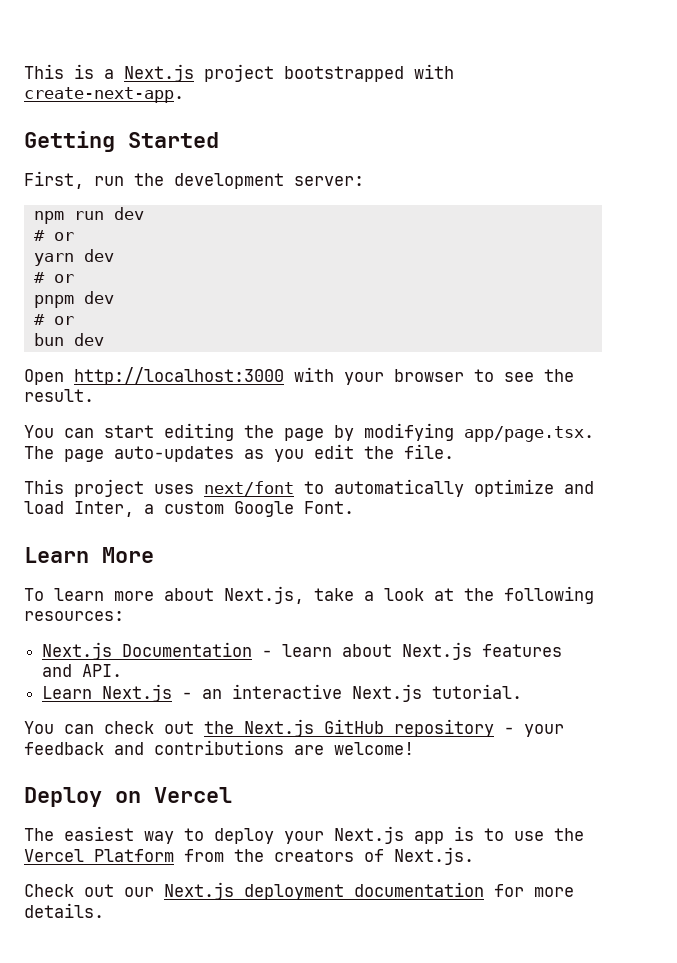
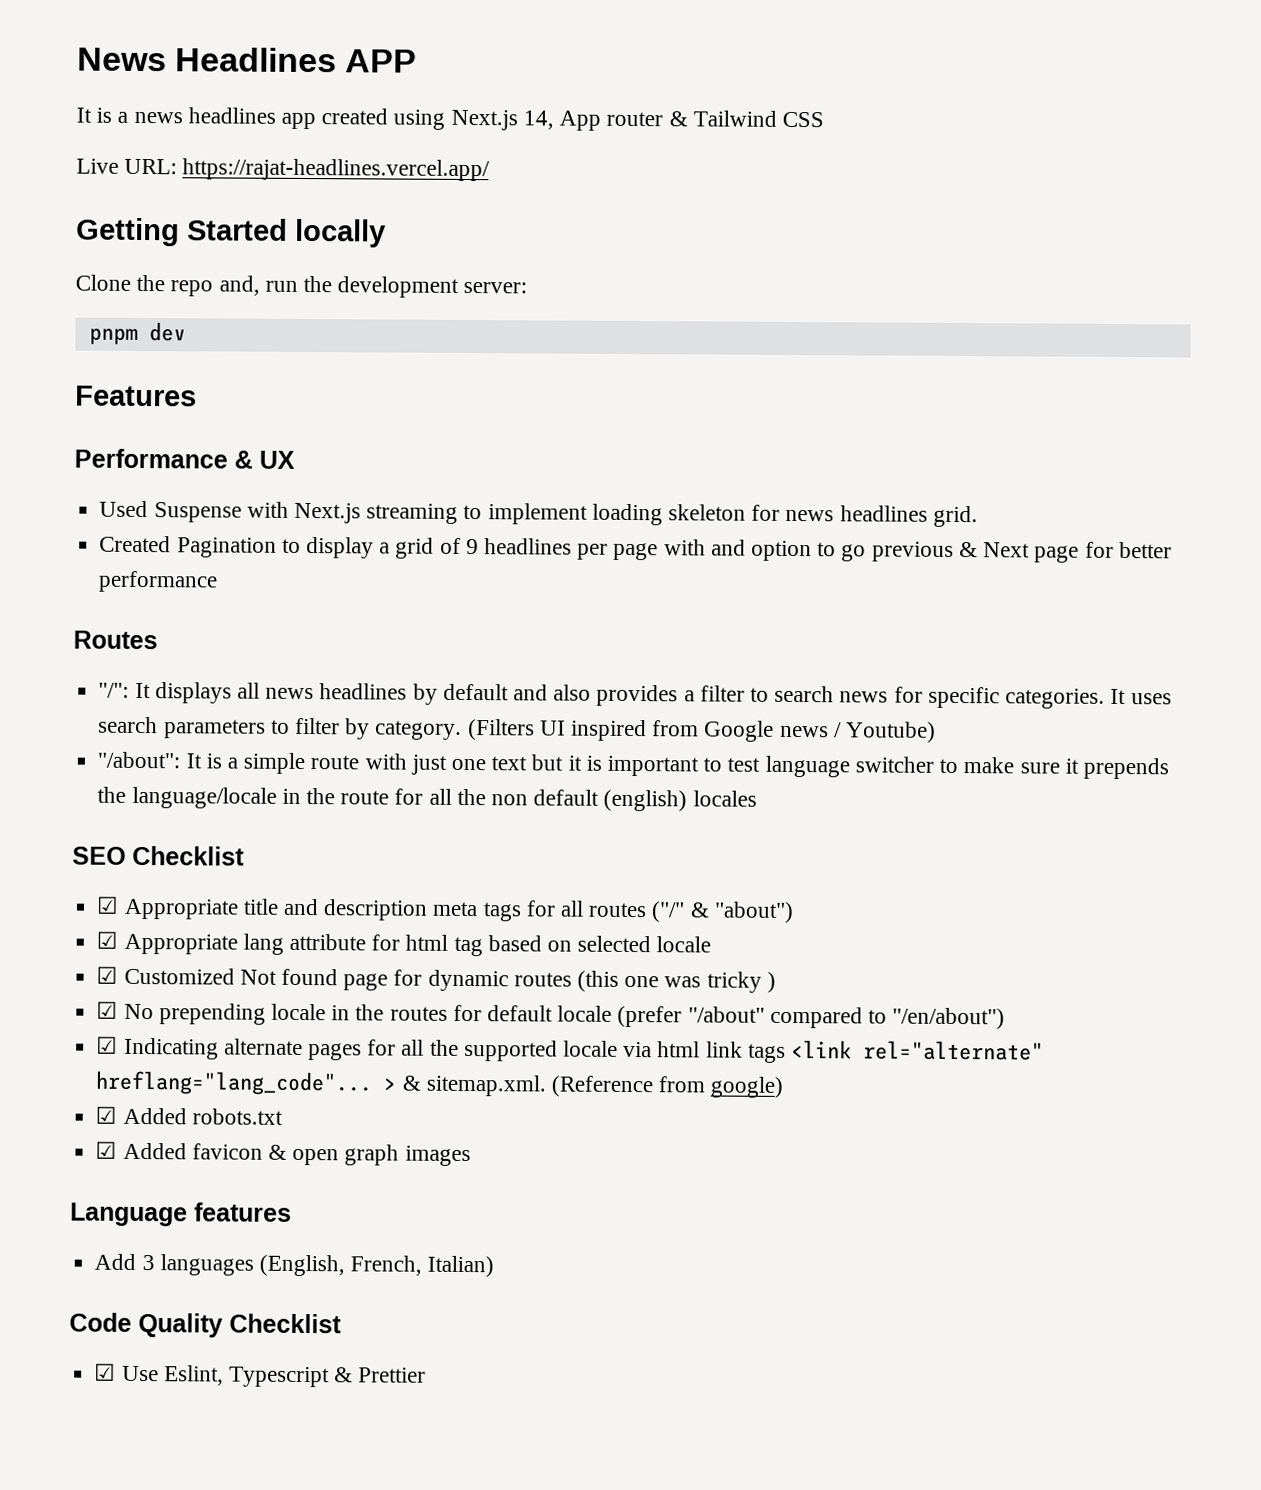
[24,64,454,82] [24,87,184,103] [24,131,219,152] [24,171,364,189] [33,207,144,224] [33,230,74,241] [33,249,114,266] [33,272,74,283] [33,291,114,308] [33,314,74,325] [33,333,104,346] [24,367,574,385] [24,389,94,402] [24,423,594,442] [24,444,454,462] [24,479,594,497] [24,501,354,517] [24,547,154,563] [24,586,594,604] [24,611,124,621] [42,642,563,660] [42,664,123,677] [42,684,523,702] [24,719,564,737] [24,740,414,755] [24,787,232,807] [24,826,584,844] [24,847,474,865] [24,882,574,900] [24,903,104,918] This is a Next.js project bootstrapped with create-next-app. // Getting Started // First, run the development server: // npm run dev // # or // yarn dev // # or // pnpm dev // # or // bun dev // Open http://localhost:3000 with your browser to see the result. // You can start editing the page by modifying app/page.tsx. The page auto-updates as you edit the file. // This project uses next/font to automatically optimize and load Inter, a custom Google Font. // Learn More // To learn more about Next.js, take a look at the following resources: // Next.js Documentation - learn about Next.js features and API. // Learn Next.js - an interactive Next.js tutorial. // You can check out the Next.js GitHub repository - your feedback and contributions are welcome! // Deploy on Vercel // The easiest way to deploy your Next.js app is to use the Vercel Platform from the creators of Next.js. // Check out our Next.js deployment documentation for more details. -> [77,47,418,73] [76,107,824,131] [76,158,491,182] [76,217,386,248] [75,274,528,298] [88,322,186,345] [75,385,197,407] [74,448,295,469] [99,500,978,528] [99,535,1172,563] [98,570,219,593] [73,630,158,650] [98,682,1172,709] [98,716,937,743] [97,751,1169,780] [97,786,757,812] [72,845,245,866] [96,896,794,923] [96,931,712,957] [96,966,776,993] [96,1001,1006,1030] [96,1036,1045,1063] [95,1070,784,1098] [95,1106,283,1125] [95,1141,471,1167] [70,1202,292,1227] [94,1253,495,1278] [69,1312,342,1338] [94,1363,427,1388] News Headlines APP // It is a news headlines app created using Next.js 14, App router & Tailwind CSS // Live URL: https://rajat-headlines.vercel.app/ // Getting Started locally // Clone the repo and, run the development server: // pnpm dev // Features // Performance & UX // Used Suspense with Next.js streaming to implement loading skeleton for news headlines grid. // Created Pagination to display a grid of 9 headlines per page with and option to go previous & Next page for better performance // Routes // "/": It displays all news headlines by default and also provides a filter to search news for specific categories. It uses search parameters to filter by category. (Filters UI inspired from Google news / Youtube) // "/about": It is a simple route with just one text but it is important to test language switcher to make sure it prepends the language/locale in the route for all the non default (english) locales // SEO Checklist // ☑ Appropriate title and description meta tags for all routes ("/" & "about") // ☑ Appropriate lang attribute for html tag based on selected locale // ☑ Customized Not found page for dynamic routes (this one was tricky ) // ☑ No prepending locale in the routes for default locale (prefer "/about" compared to "/en/about") // ☑ Indicating alternate pages for all the supported locale via html link tags <link rel="alternate" hreflang="lang_code"... > & sitemap.xml. (Reference from google) // ☑ Added robots.txt // ☑ Added favicon & open graph images // Language features // Add 3 languages (English, French, Italian) // Code Quality Checklist // ☑ Use Eslint, Typescript & Prettier

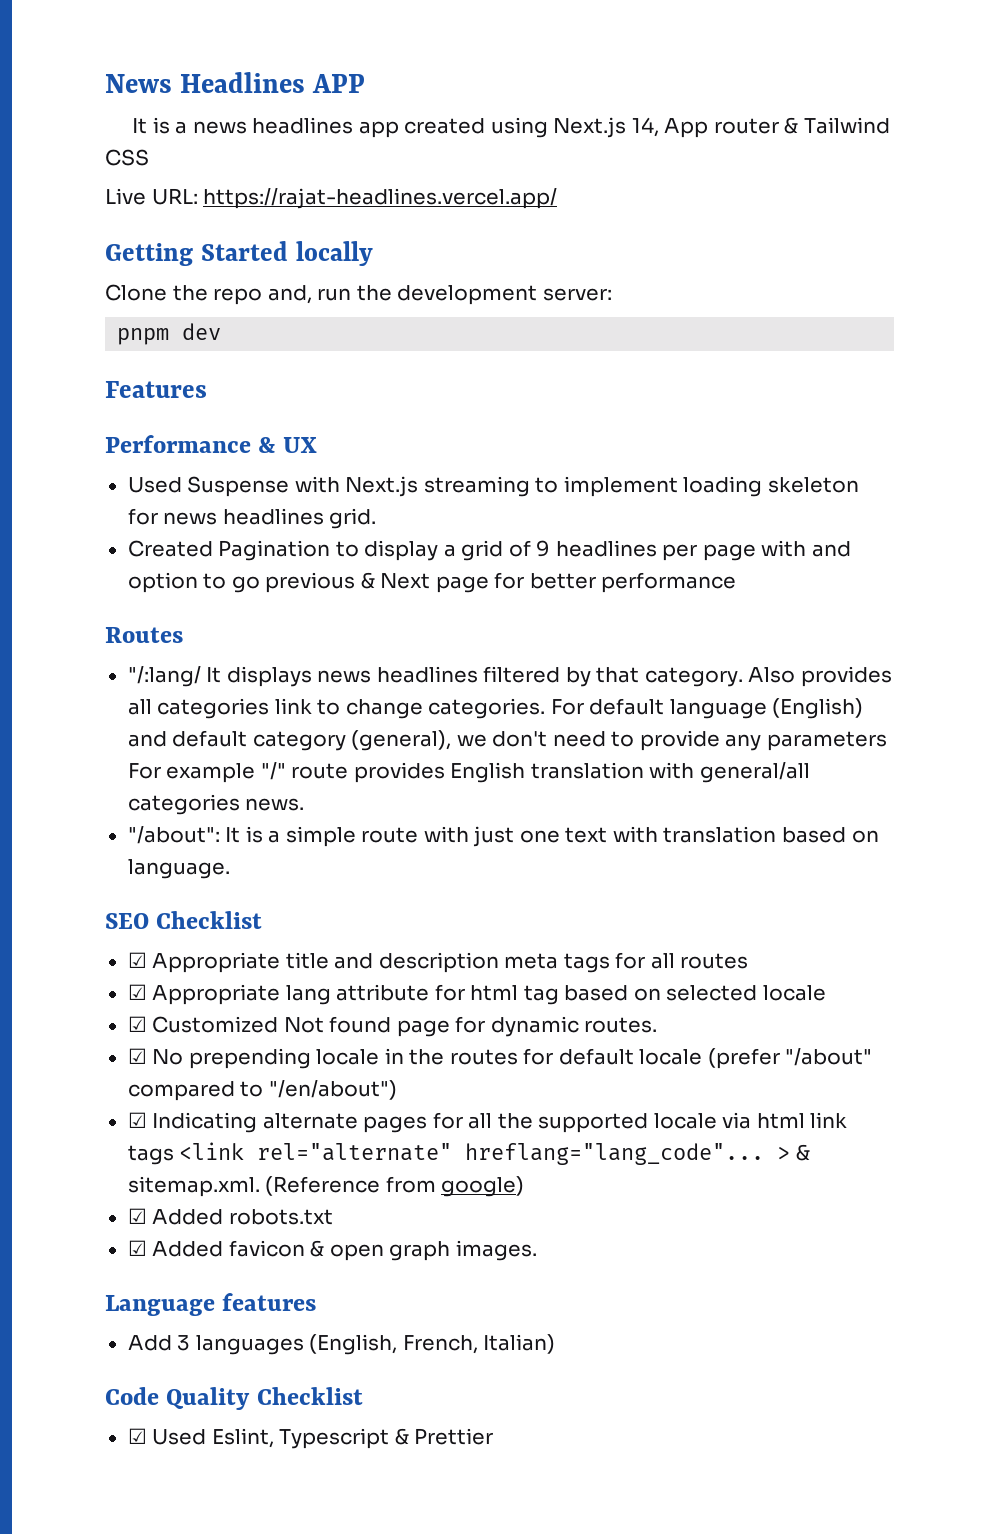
[98,682,130,698] "/": -> [127,666,201,687] "/:lang/
[236,682,1172,709] [98,716,937,743] all news headlines by default and also provides a filter to search news for specific categories. It uses search parameters to filter by category. (Filters UI inspired from Google news / Youtube) -> [317,666,892,687] [127,698,864,719] [127,730,887,751] [127,762,810,783] [127,794,305,815] news headlines filtered by that category. Also provides all categories link to change categories. For default language (English) and default category (general), we don't need to provide any parameters For example "/" route provides English translation with general/all categories news.
[531,754,1169,780] [97,786,757,812] but it is important to test language switcher to make sure it prepends the language/locale in the route for all the non default (english) locales -> [612,826,879,843] [127,859,230,879] with translation based on language.
[651,901,794,923] ("/" & "about") -> (749, 961) none
[513,970,776,993] routes (this one was tricky ) -> [584,1017,658,1033] routes.
[404,1145,471,1167] images -> [455,1240,537,1261] images.
[121,1365,159,1382] Use -> [152,1429,207,1445] Used

